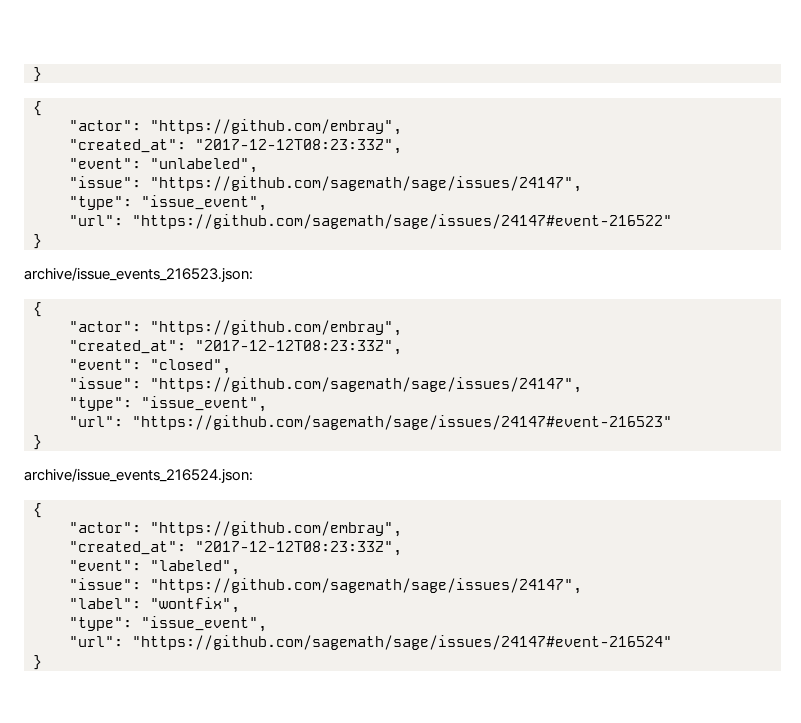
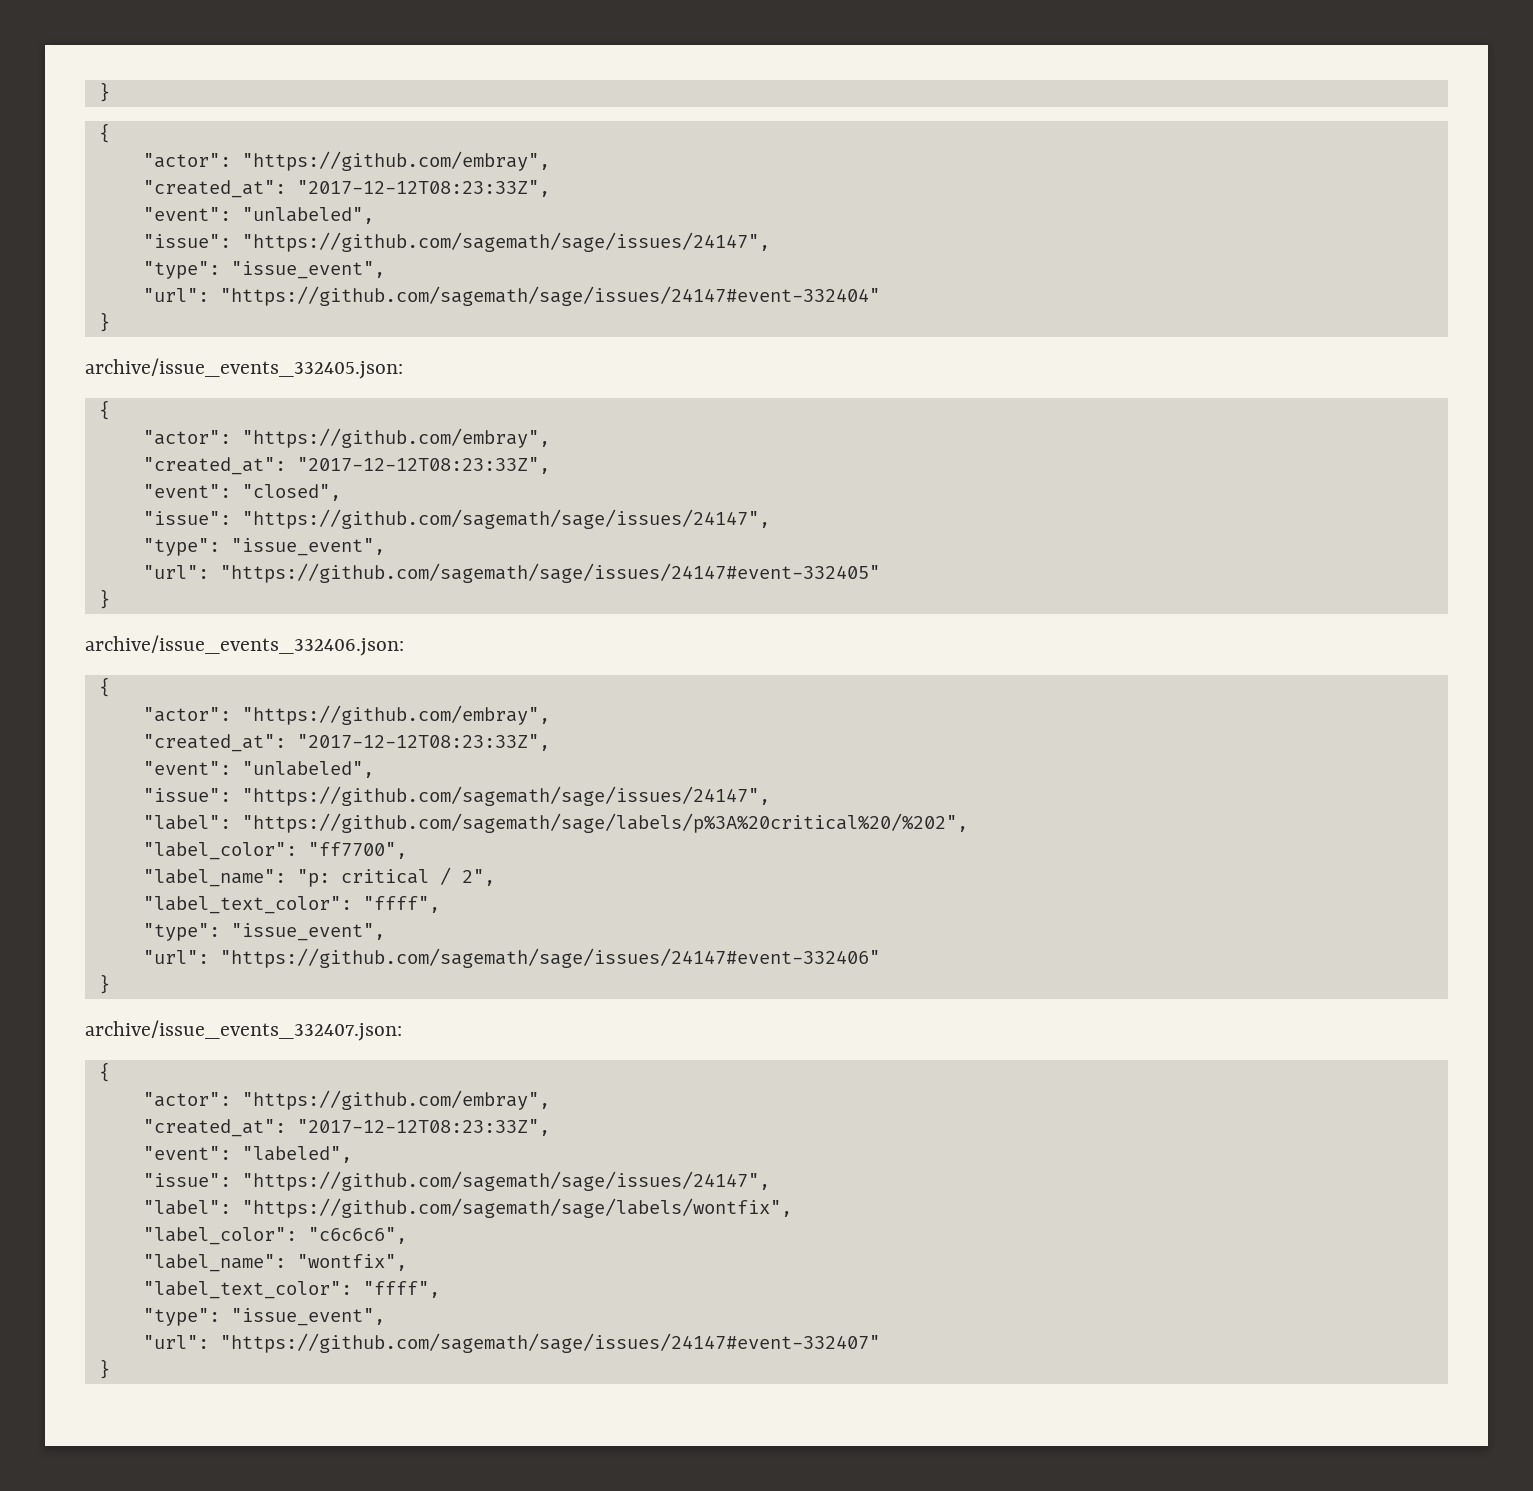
[132,214,672,229] [33,234,42,249] [24,267,253,282] "https://github.com/sagemath/sage/issues/24147#event-216522" // } // archive/issue_events_216523.json: -> [219,286,880,306] [98,312,110,332] [85,358,403,379] "https://github.com/sagemath/sage/issues/24147#event-332404" // } // archive/issue_events_332405.json:
[132,415,672,430] [33,435,42,450] [24,468,253,483] "https://github.com/sagemath/sage/issues/24147#event-216523" // } // archive/issue_events_216524.json: -> [219,563,880,583] [98,589,110,609] [85,635,404,656] [98,677,110,697] [142,705,550,725] [142,734,550,752] [142,761,374,778] [142,786,770,806] [142,813,968,833] [142,842,407,860] [142,867,495,887] [142,896,440,914] [142,923,385,941] [142,948,880,968] [98,974,110,994] [85,1020,402,1041] "https://github.com/sagemath/sage/issues/24147#event-332405" // } // archive/issue_events_332406.json: // { // "actor": "https://github.com/embray", // "created_at": "2017-12-12T08:23:33Z", // "event": "unlabeled", // "issue": "https://github.com/sagemath/sage/issues/24147", // "label": "https://github.com/sagemath/sage/labels/p%3A%20critical%20/%202", // "label_color": "ff7700", // "label_name": "p: critical / 2", // "label_text_color": "ffff", // "type": "issue_event", // "url": "https://github.com/sagemath/sage/issues/24147#event-332406" // } // archive/issue_events_332407.json:
(141, 603) none -> [241,1198,792,1218] [142,1227,407,1245] [142,1254,286,1272] "https://github.com/sagemath/sage/labels/wontfix", // "label_color": "c6c6c6", // "label_name":
[69,616,267,632] [69,635,672,650] // "type": "issue_event", // "url": "https://github.com/sagemath/sage/issues/24147#event-216524" -> [142,1281,440,1299] [142,1308,385,1326] [142,1333,880,1353] // "label_text_color": "ffff", // "type": "issue_event", // "url": "https://github.com/sagemath/sage/issues/24147#event-332407"

